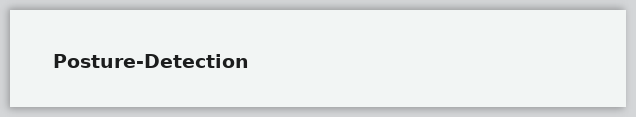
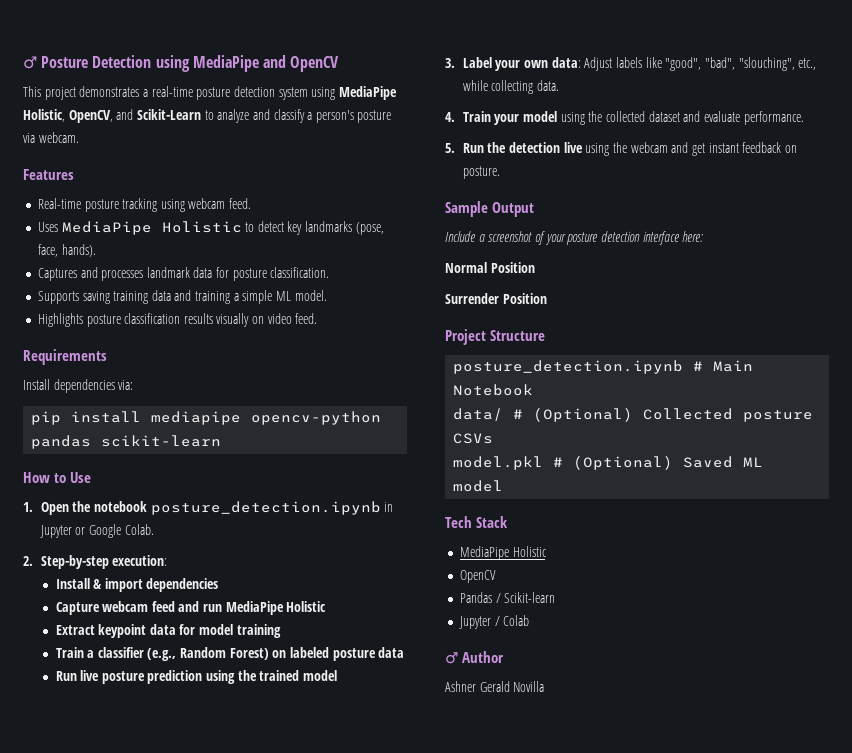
[53,54,249,68] Posture-Detection -> [23,55,340,72] [23,86,397,100] [23,109,392,123] [23,132,79,143] [23,169,74,180] [37,198,252,212] [37,221,384,235] [37,244,96,257] [37,267,330,281] [37,290,327,304] [37,313,318,327] [23,349,107,365] [23,379,134,393] [31,411,382,425] [31,435,222,449] [23,472,92,483] [23,501,394,515] [39,524,154,538] [23,555,168,569] [55,578,219,592] [55,601,326,615] [55,624,281,638] [55,647,405,661] [55,670,338,684] [445,57,817,71] [462,80,559,94] [445,111,804,125] [445,142,797,156] [462,166,500,179] [445,201,535,217] [445,231,704,245] [445,262,535,273] [445,293,547,304] [445,329,546,345] [453,360,754,374] [453,384,534,396] [453,408,814,422] [453,433,494,444] [453,456,764,470] [453,480,504,492] [445,516,509,528] [459,546,547,560] [459,570,496,583] [459,592,556,603] [458,615,530,629] [445,651,505,664] [445,681,545,692] ♂ Posture Detection using MediaPipe and OpenCV // This project demonstrates a real-time posture detection system using MediaPipe Holistic, OpenCV, and Scikit-Learn to analyze and classify a person's posture via webcam. // Features // Real-time posture tracking using webcam feed. // Uses MediaPipe Holistic to detect key landmarks (pose, face, hands). // Captures and processes landmark data for posture classification. // Supports saving training data and training a simple ML model. // Highlights posture classification results visually on video feed. // Requirements // Install dependencies via: // pip install mediapipe opencv-python pandas scikit-learn // How to Use // 1. Open the notebook posture_detection.ipynb in Jupyter or Google Colab. // 2. Step-by-step execution: // Install & import dependencies // Capture webcam feed and run MediaPipe Holistic // Extract keypoint data for model training // Train a classifier (e.g., Random Forest) on labeled posture data // Run live posture prediction using the trained model // 3. Label your own data: Adjust labels like "good", "bad", "slouching", etc., while collecting data. // 4. Train your model using the collected dataset and evaluate performance. // 5. Run the detection live using the webcam and get instant feedback on posture. // Sample Output // Include a screenshot of your posture detection interface here: // Normal Position // Surrender Position // Project Structure // posture_detection.ipynb # Main Notebook // data/ # (Optional) Collected posture CSVs // model.pkl # (Optional) Saved ML model // Tech Stack // MediaPipe Holistic // OpenCV // Pandas / Scikit-learn // Jupyter / Colab // ♂ Author // Ashner Gerald Novilla

